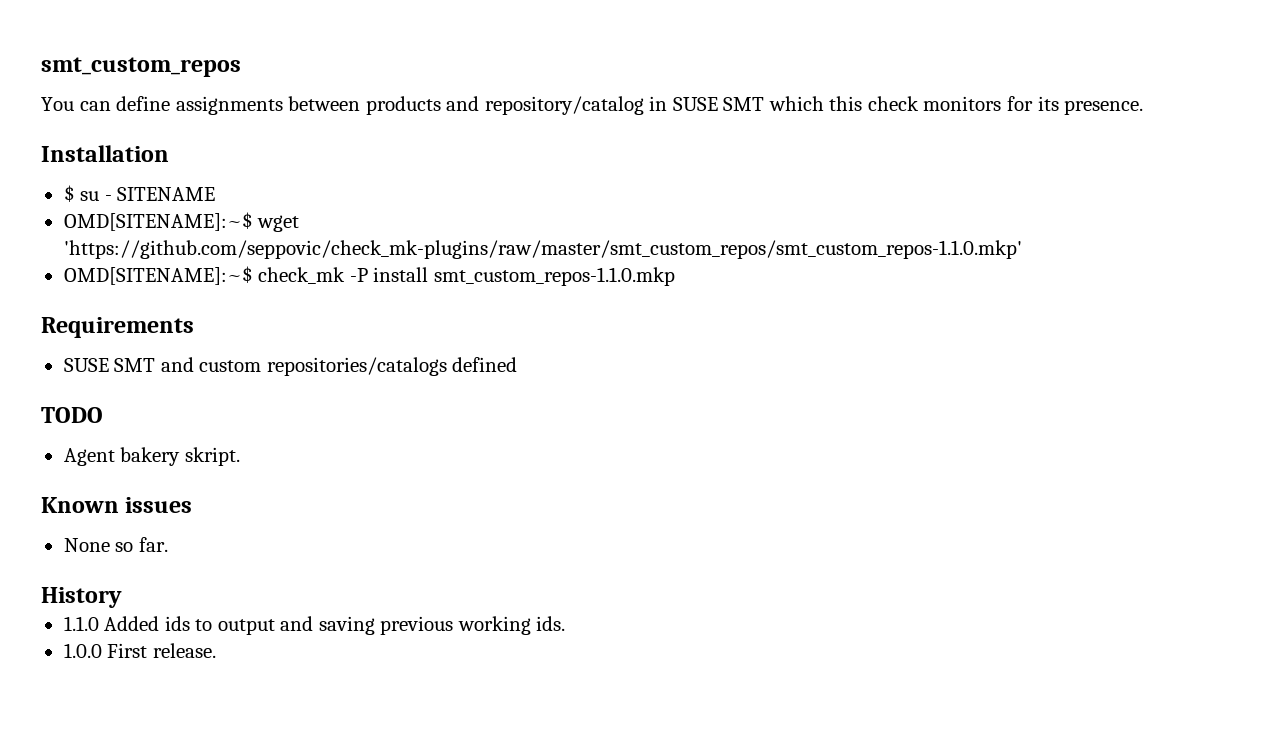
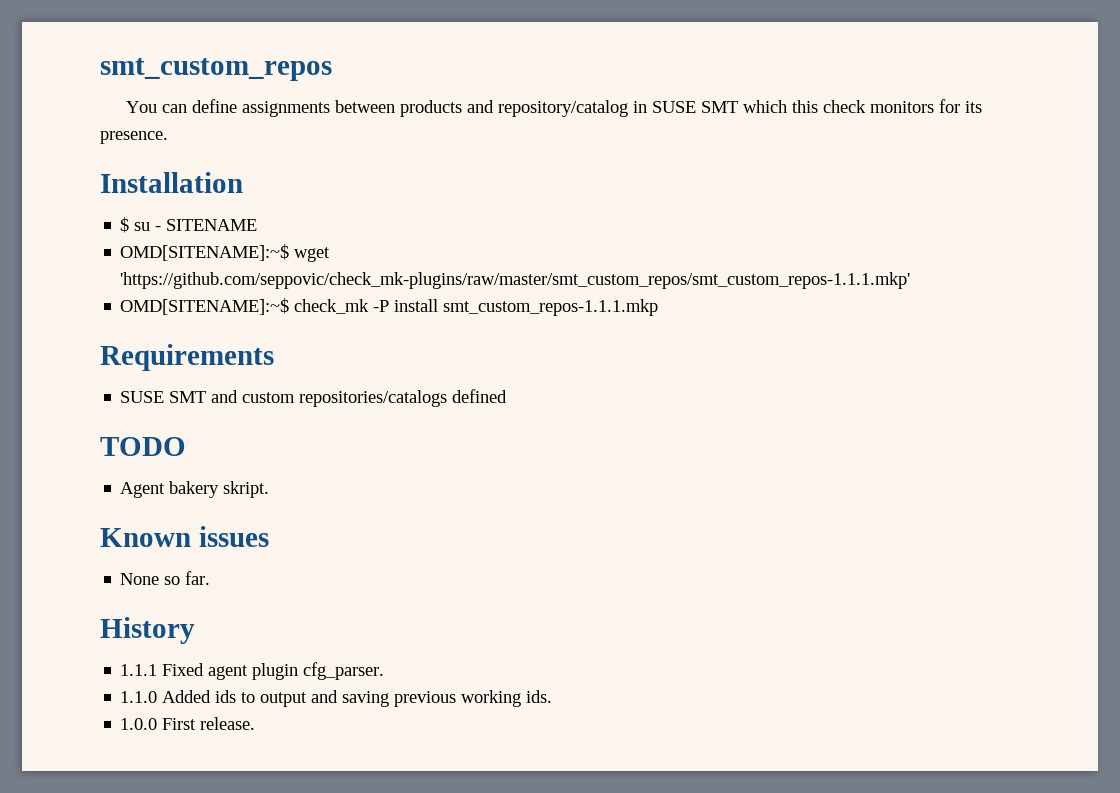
[63,240,1022,259] 'https://github.com/seppovic/check_mk-plugins/raw/master/smt_custom_repos/smt_custom_repos-1.1.0.mkp' -> [120,272,911,289] 'https://github.com/seppovic/check_mk-plugins/raw/master/smt_custom_repos/smt_custom_repos-1.1.1.mkp'
[433,267,675,286] smt_custom_repos-1.1.0.mkp -> [443,299,659,316] smt_custom_repos-1.1.1.mkp
(122, 597) none -> [120,662,385,680] // 1.1.1 Fixed agent plugin cfg_parser.

